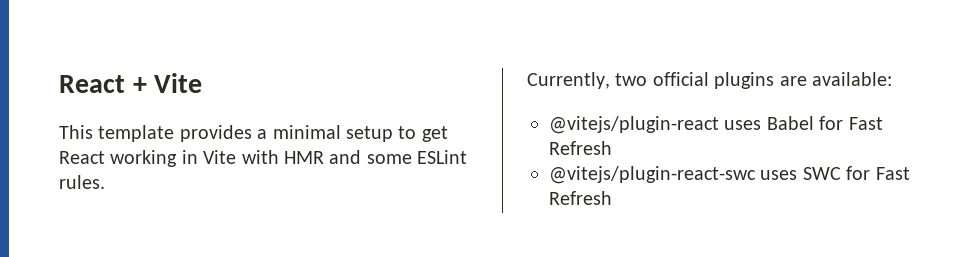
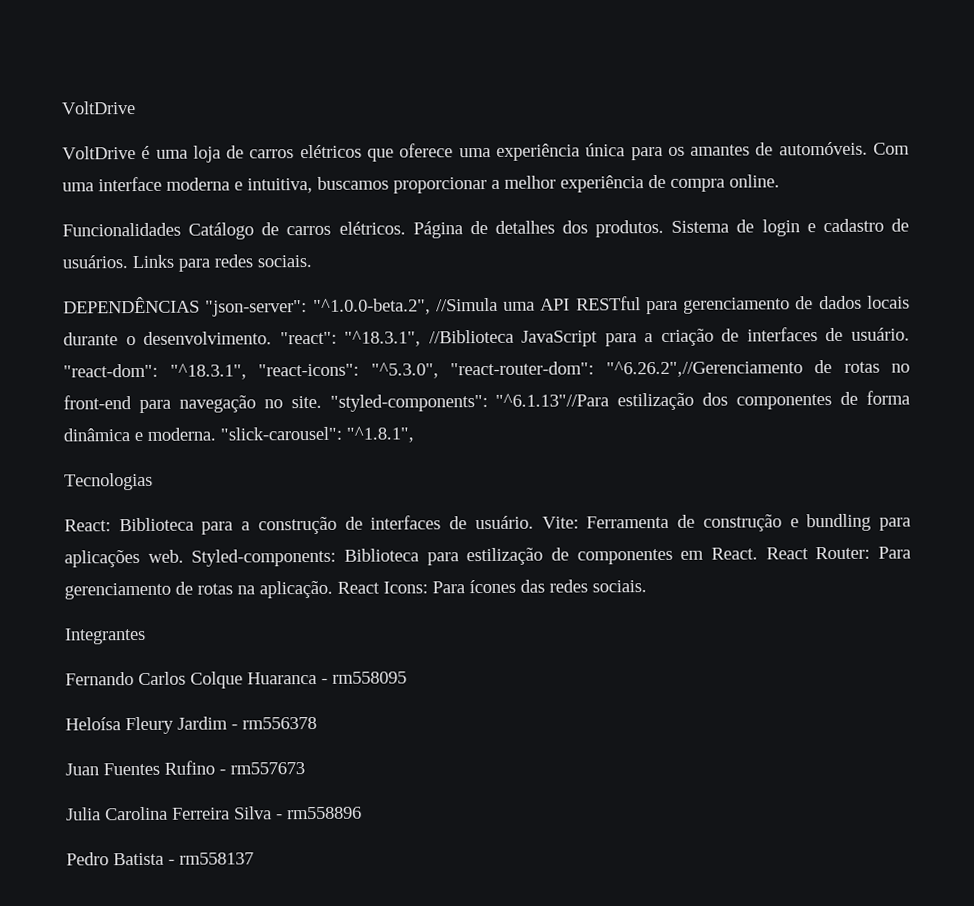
[59,73,203,93] [59,125,448,142] [59,150,468,167] [59,175,105,189] [527,72,892,89] [549,116,883,134] [549,141,612,155] [549,166,910,184] [549,191,612,205] React + Vite // This template provides a minimal setup to get React working in Vite with HMR and some ESLint rules. // Currently, two official plugins are available: // @vitejs/plugin-react uses Babel for Fast Refresh // @vitejs/plugin-react-swc uses SWC for Fast Refresh -> [61,101,136,115] [62,141,910,163] [62,174,780,194] [62,218,909,240] [62,254,312,272] [63,295,910,317] [63,327,911,347] [63,360,910,380] [63,390,910,414] [63,426,414,443] [64,472,153,491] [64,513,912,535] [64,546,911,568] [64,579,647,600] [65,627,146,645] [65,671,407,689] [65,716,317,735] [65,760,305,776] [66,806,362,821] [66,852,254,866] VoltDrive // VoltDrive é uma loja de carros elétricos que oferece uma experiência única para os amantes de automóveis. Com uma interface moderna e intuitiva, buscamos proporcionar a melhor experiência de compra online. // Funcionalidades Catálogo de carros elétricos. Página de detalhes dos produtos. Sistema de login e cadastro de usuários. Links para redes sociais. // DEPENDÊNCIAS "json-server": "^1.0.0-beta.2", //Simula uma API RESTful para gerenciamento de dados locais durante o desenvolvimento. "react": "^18.3.1", //Biblioteca JavaScript para a criação de interfaces de usuário. "react-dom": "^18.3.1", "react-icons": "^5.3.0", "react-router-dom": "^6.26.2",//Gerenciamento de rotas no front-end para navegação no site. "styled-components": "^6.1.13"//Para estilização dos componentes de forma dinâmica e moderna. "slick-carousel": "^1.8.1", // Tecnologias // React: Biblioteca para a construção de interfaces de usuário. Vite: Ferramenta de construção e bundling para aplicações web. Styled-components: Biblioteca para estilização de componentes em React. React Router: Para gerenciamento de rotas na aplicação. React Icons: Para ícones das redes sociais. // Integrantes // Fernando Carlos Colque Huaranca - rm558095 // Heloísa Fleury Jardim - rm556378 // Juan Fuentes Rufino - rm557673 // Julia Carolina Ferreira Silva - rm558896 // Pedro Batista - rm558137

